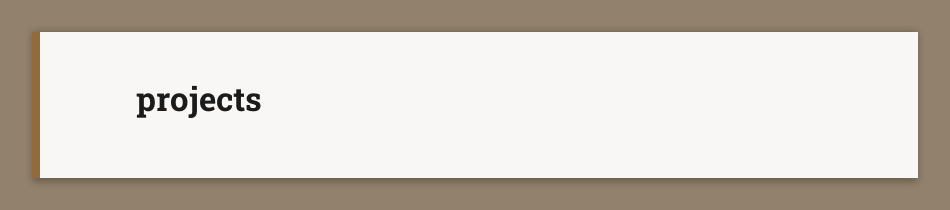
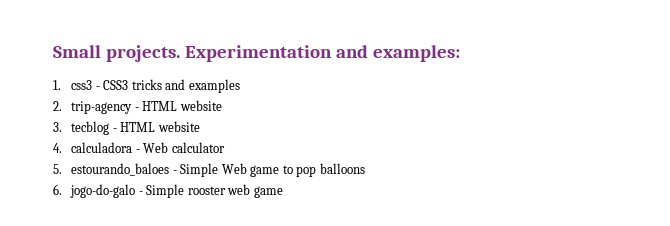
[136,85,262,119] projects -> [53,45,460,62] [53,79,240,93] [53,100,222,114] [53,121,200,135] [53,142,225,153] [53,163,365,177] [53,184,283,198] Small projects. Experimentation and examples: // 1. css3 - CSS3 tricks and examples // 2. trip-agency - HTML website // 3. tecblog - HTML website // 4. calculadora - Web calculator // 5. estourando_baloes - Simple Web game to pop balloons // 6. jogo-do-galo - Simple rooster web game

